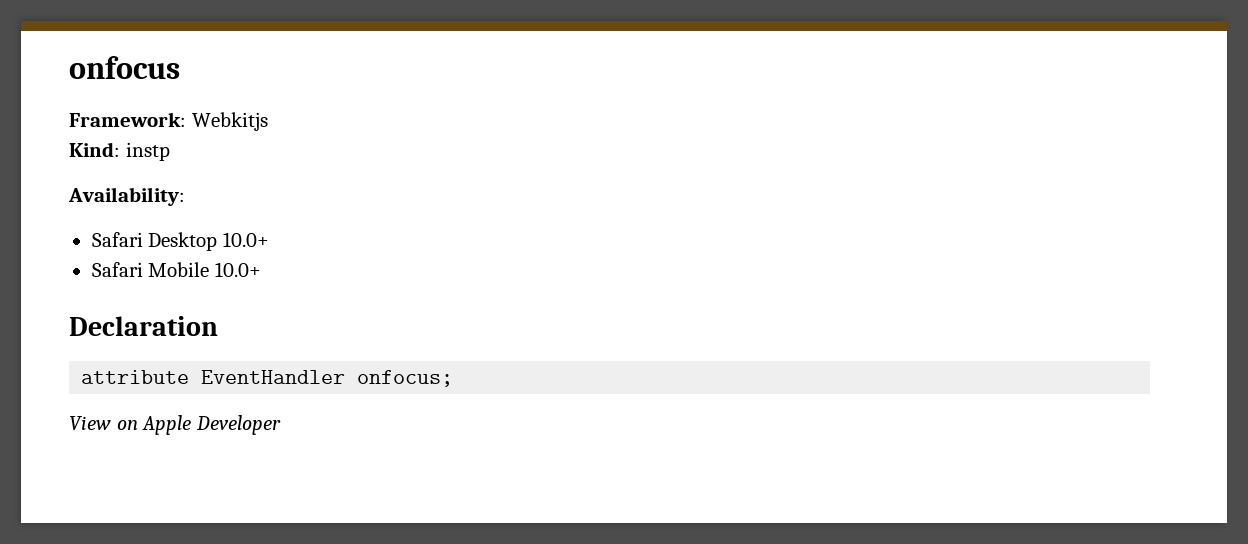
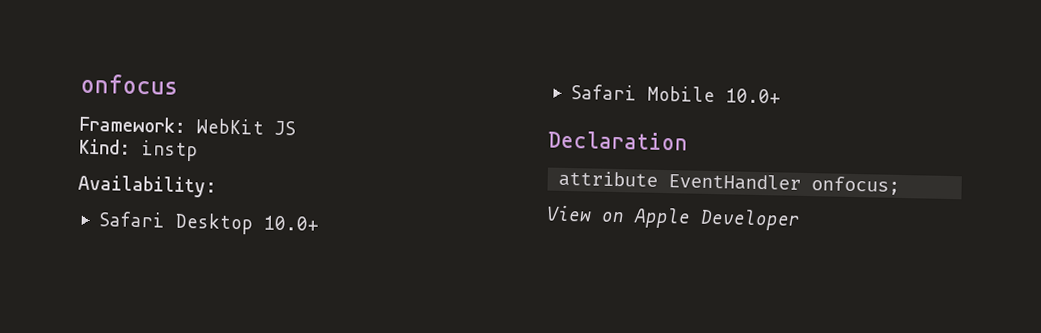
[191,112,268,131] Webkitjs -> [196,118,296,136] WebKit JS

